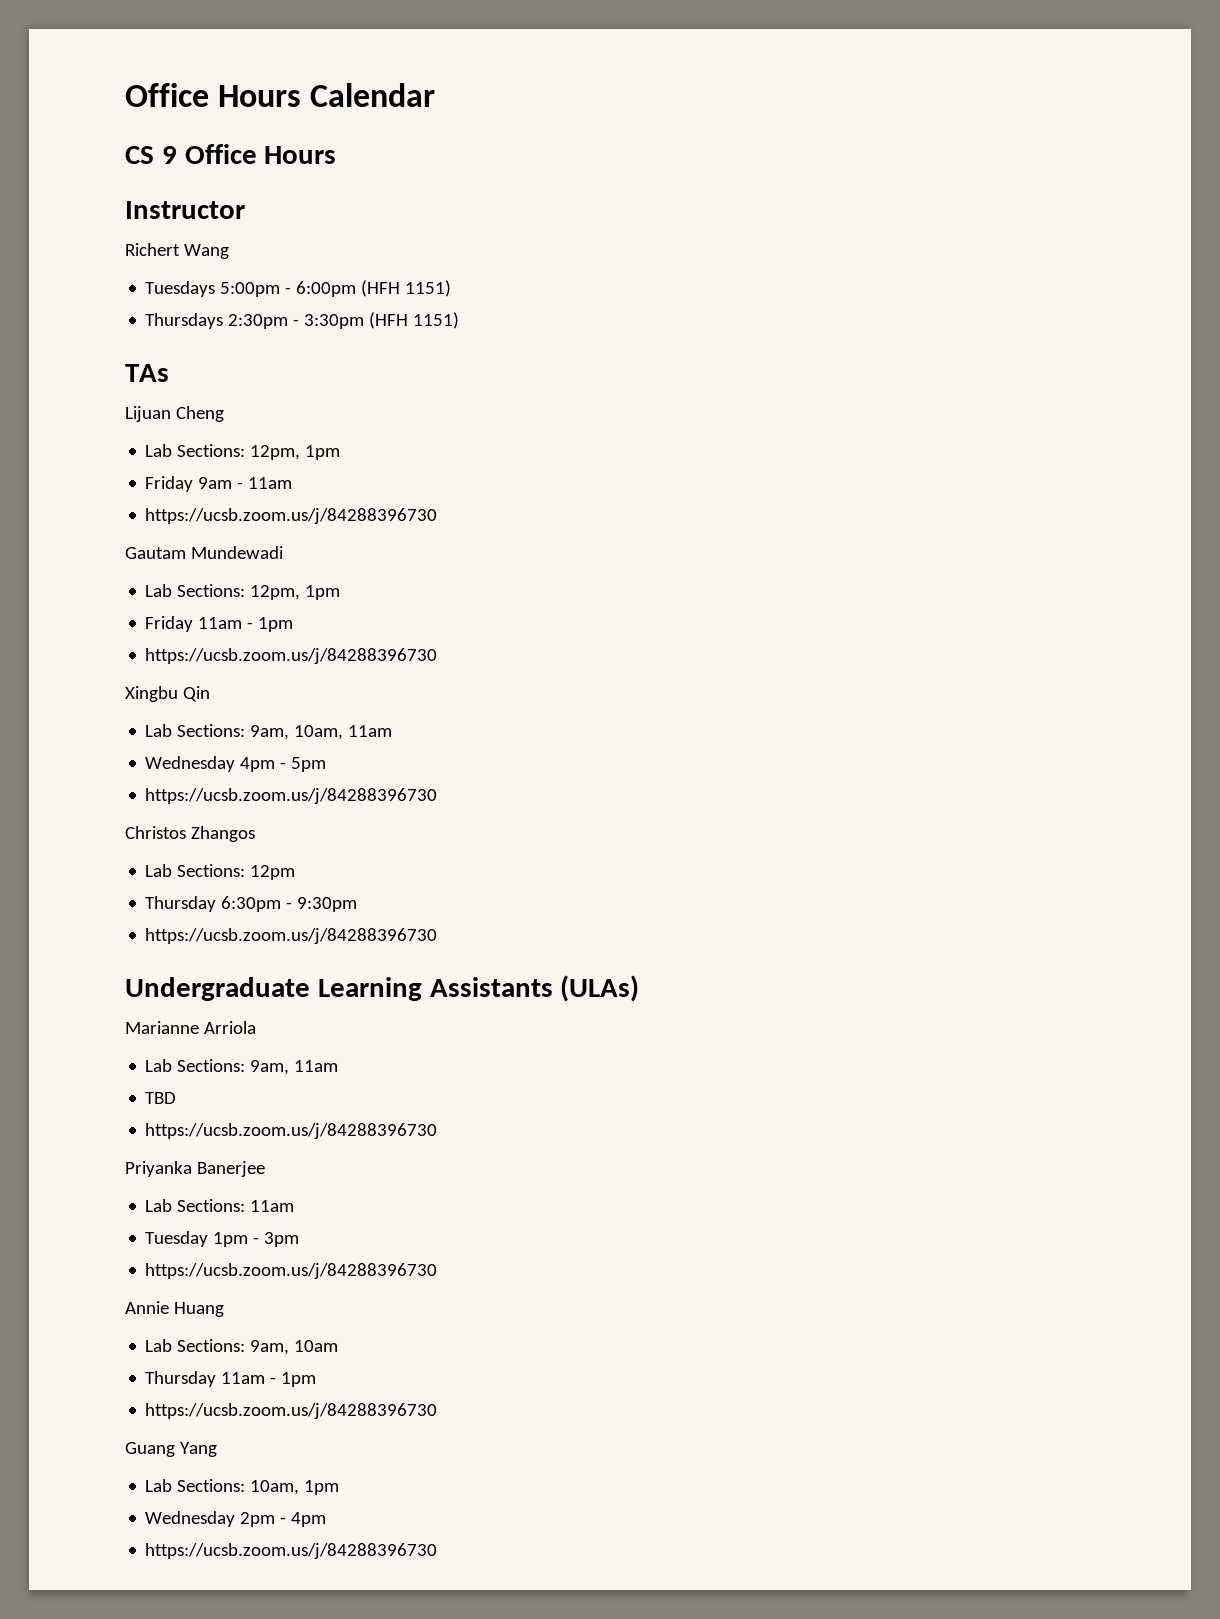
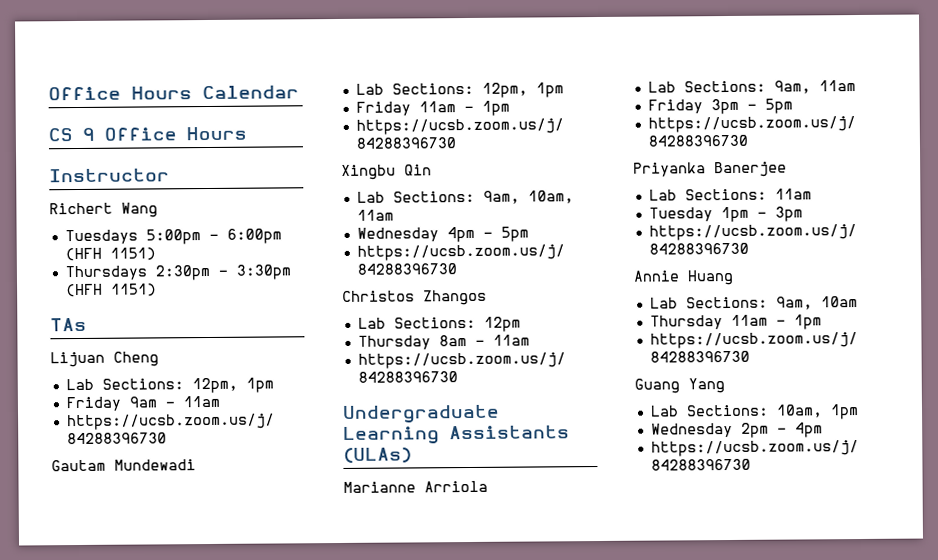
[221,896,358,912] 6:30pm - 9:30pm -> [438,334,530,347] 8am - 11am
[145,1092,177,1104] TBD -> [647,98,793,115] Friday 3pm - 5pm

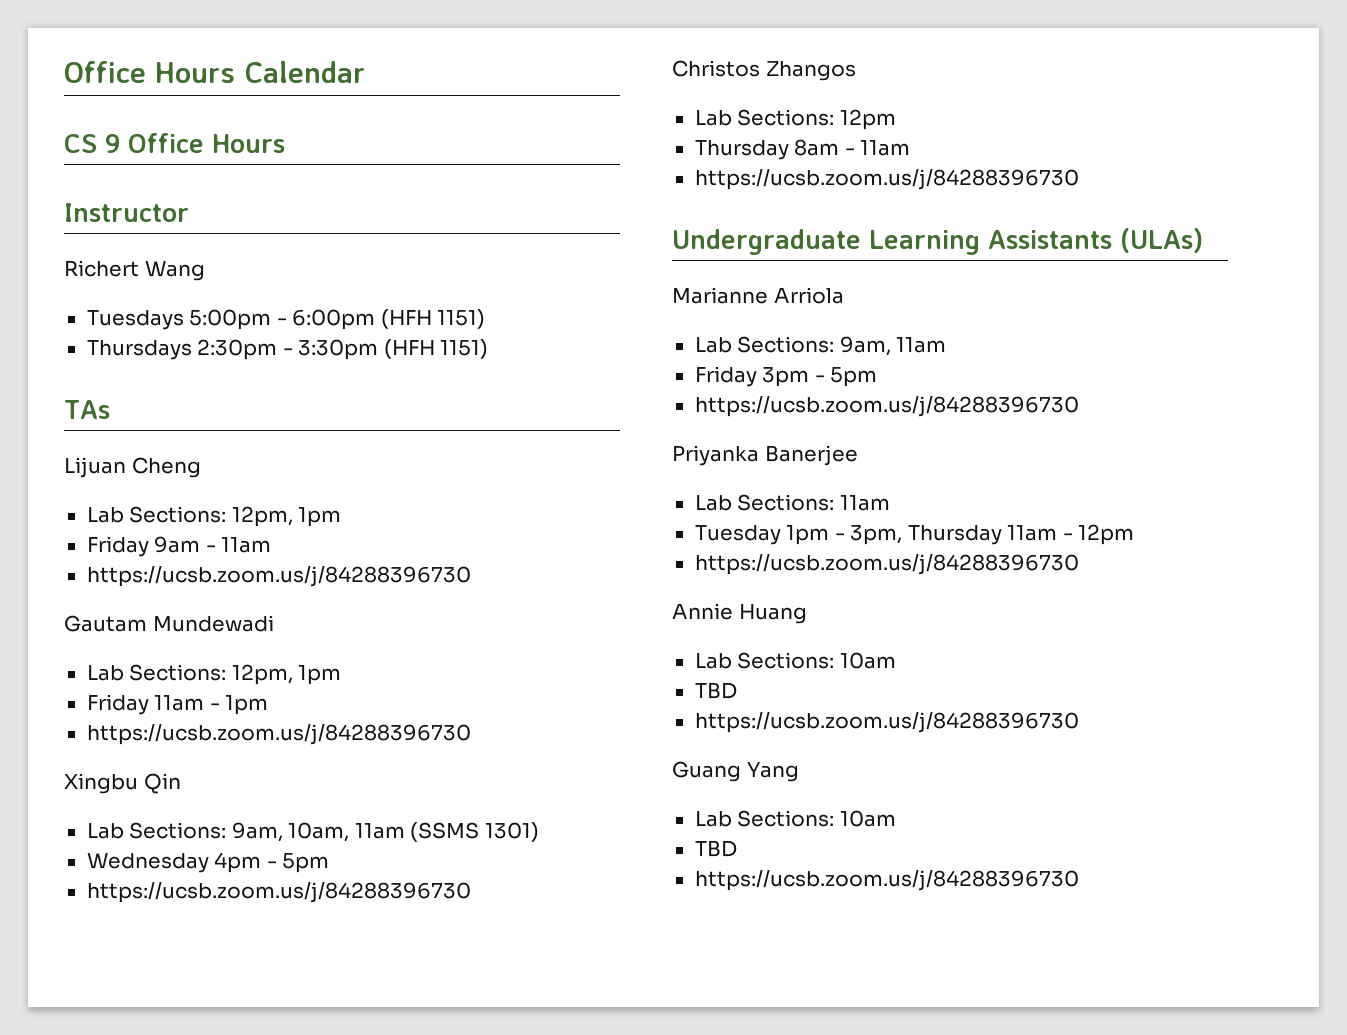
(394, 215) none -> [410,822,539,842] (SSMS 1301)
[774,206,803,222] 3pm -> [850,524,1135,545] 3pm, Thursday 11am - 12pm
[775,296,858,310] [649,314,822,330] 9am, 10am // Thursday 11am - 1pm -> [839,652,896,669] [694,682,737,699] 10am // TBD
[775,404,859,420] [650,422,823,438] 10am, 1pm // Wednesday 2pm - 4pm -> [839,810,896,827] [694,840,737,857] 10am // TBD

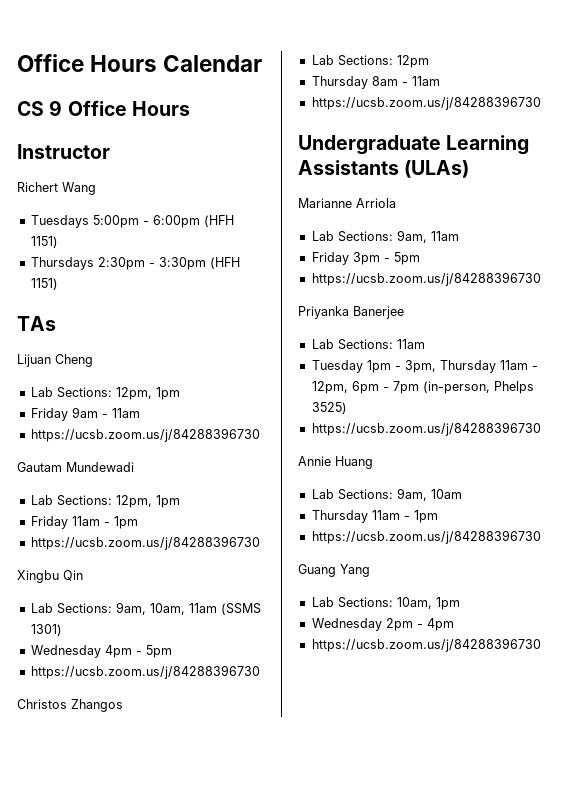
[1078,524,1135,545] 12pm -> [311,381,534,394] [311,402,347,414] 12pm, 6pm - 7pm (in-person, Phelps 3525)
[839,652,896,669] [694,682,737,699] 10am // TBD -> [396,488,462,501] [311,510,438,523] 9am, 10am // Thursday 11am - 1pm
[839,810,896,827] [694,840,737,857] 10am // TBD -> [396,597,460,610] [311,618,454,631] 10am, 1pm // Wednesday 2pm - 4pm

